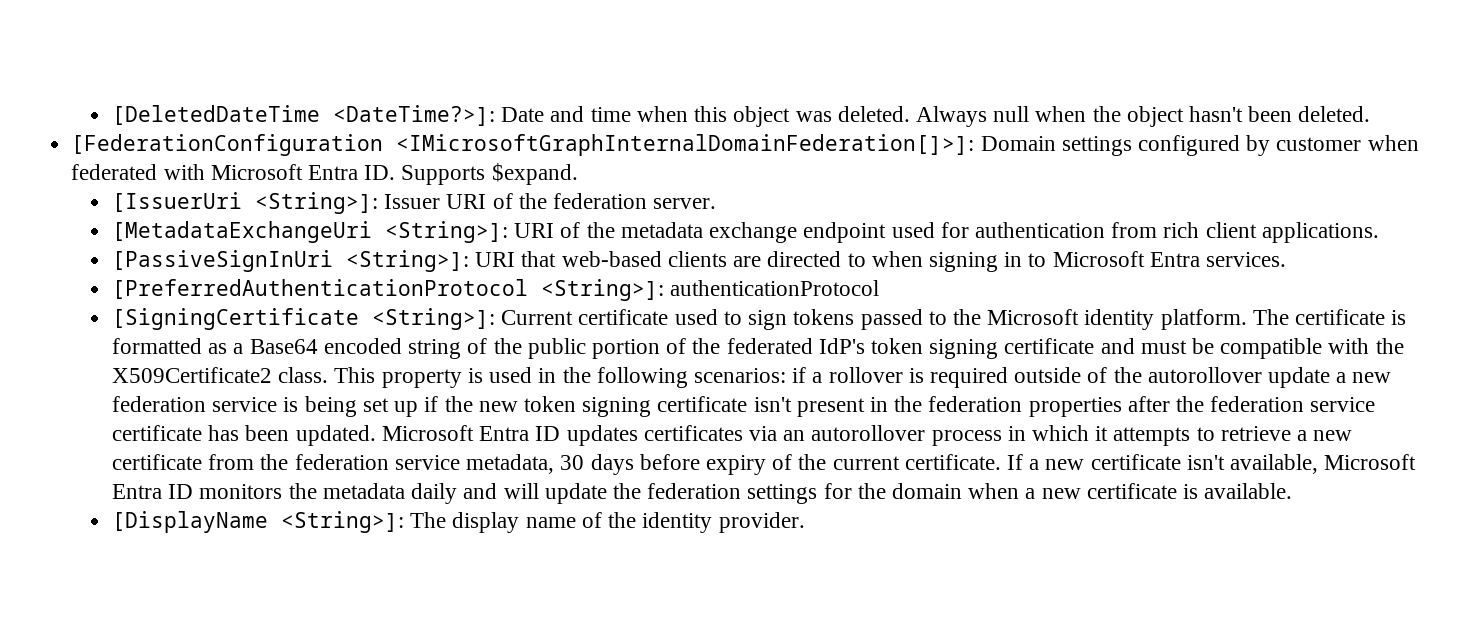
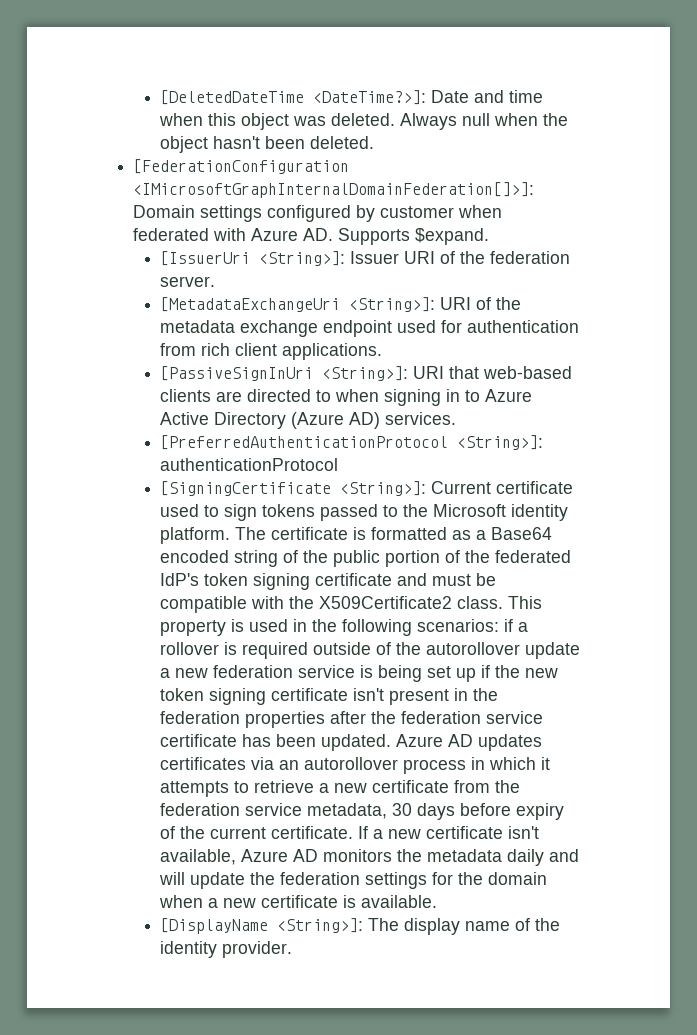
[210,164,396,180] Microsoft Entra ID. -> [251,228,334,241] Azure AD.
[1052,251,1200,267] Microsoft Entra -> [485,389,533,402] [160,412,381,429] Azure Active Directory (Azure AD)
[381,425,561,441] Microsoft Entra ID -> [396,734,474,747] Azure AD
[1324,454,1417,470] [112,484,194,499] Microsoft Entra ID -> [241,849,319,862] Azure AD

